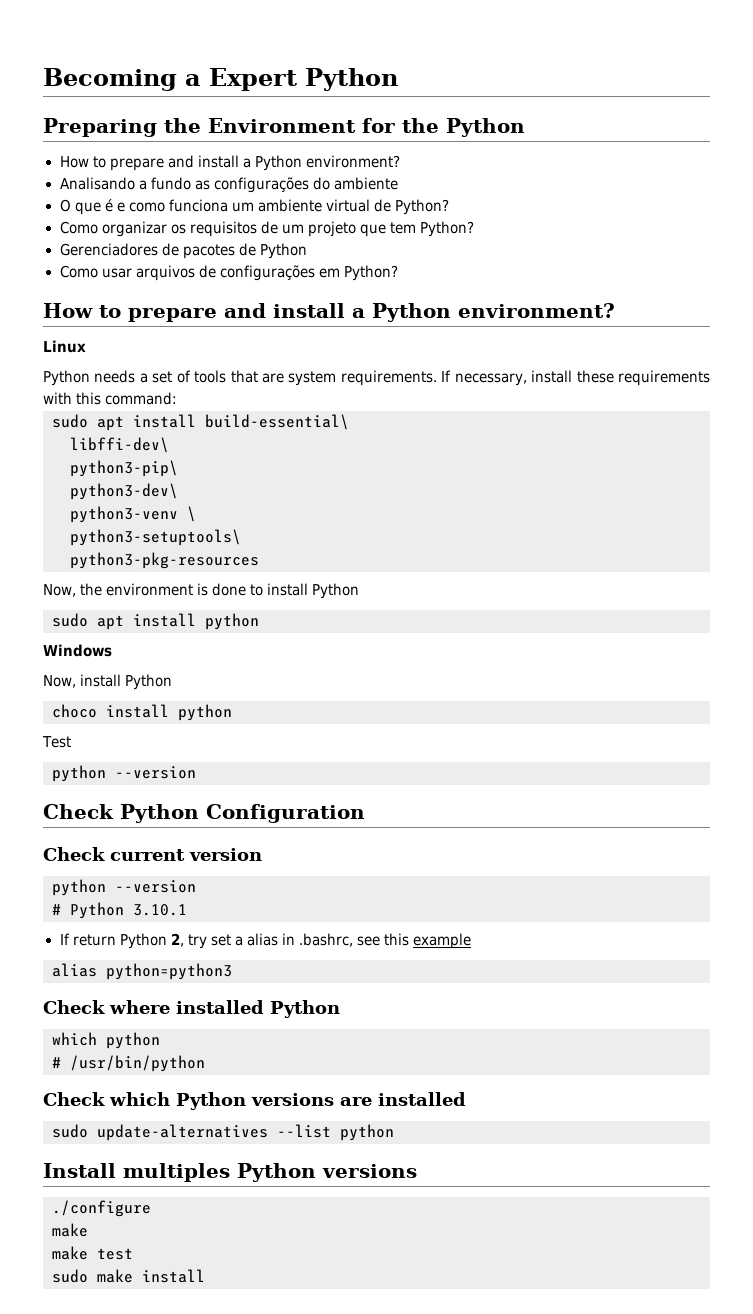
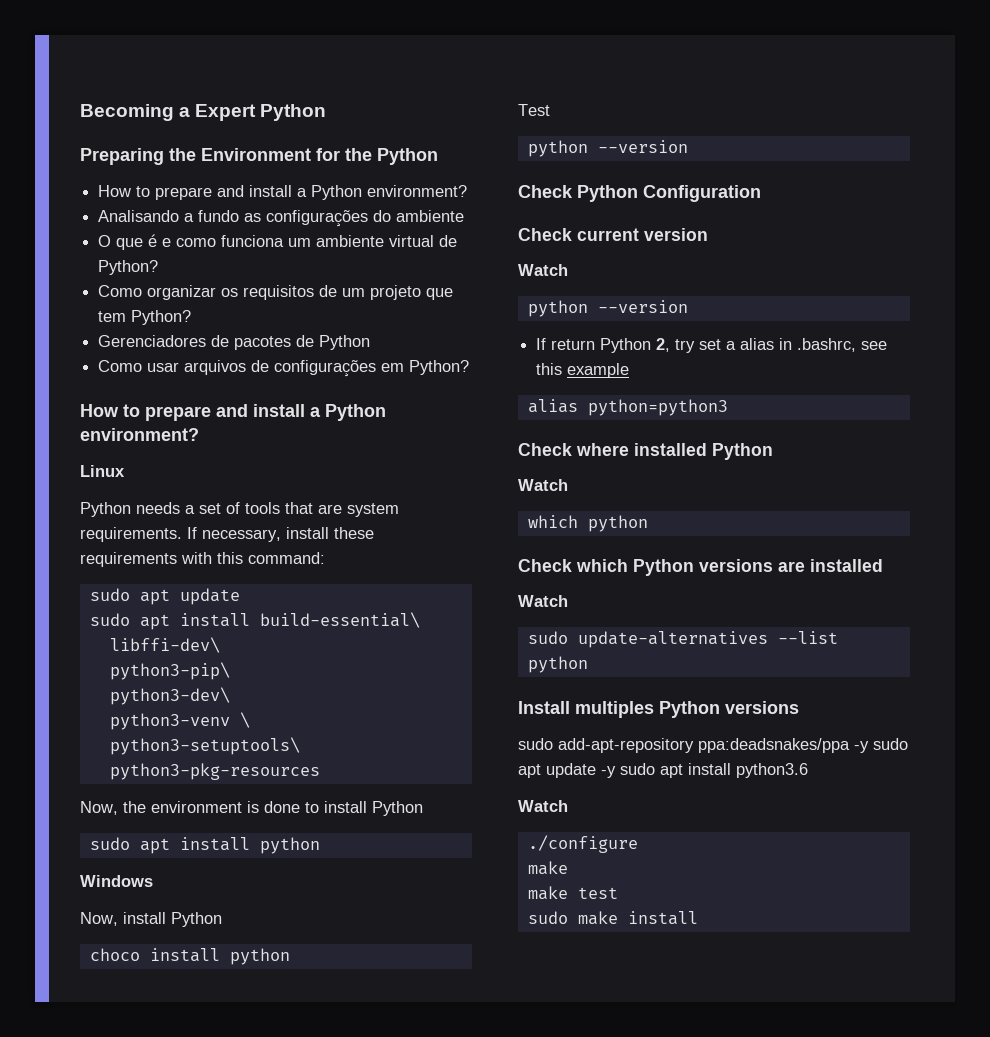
(178, 398) none -> [89,588,240,605] // sudo apt update
[52,879,196,896] [52,902,187,919] // python --version // # Python 3.10.1 -> [518,264,568,276] [527,300,688,317] // Watch // python --version
(340, 1009) none -> [518,479,568,491] // Watch
[52,1055,205,1072] // # /usr/bin/python -> (648, 523) none
(466, 1099) none -> [518,595,568,607] // Watch
(417, 1171) none -> [518,738,908,753] [518,763,808,778] [518,800,568,812] // sudo add-apt-repository ppa:deadsnakes/ppa -y sudo apt update -y sudo apt install python3.6 // Watch

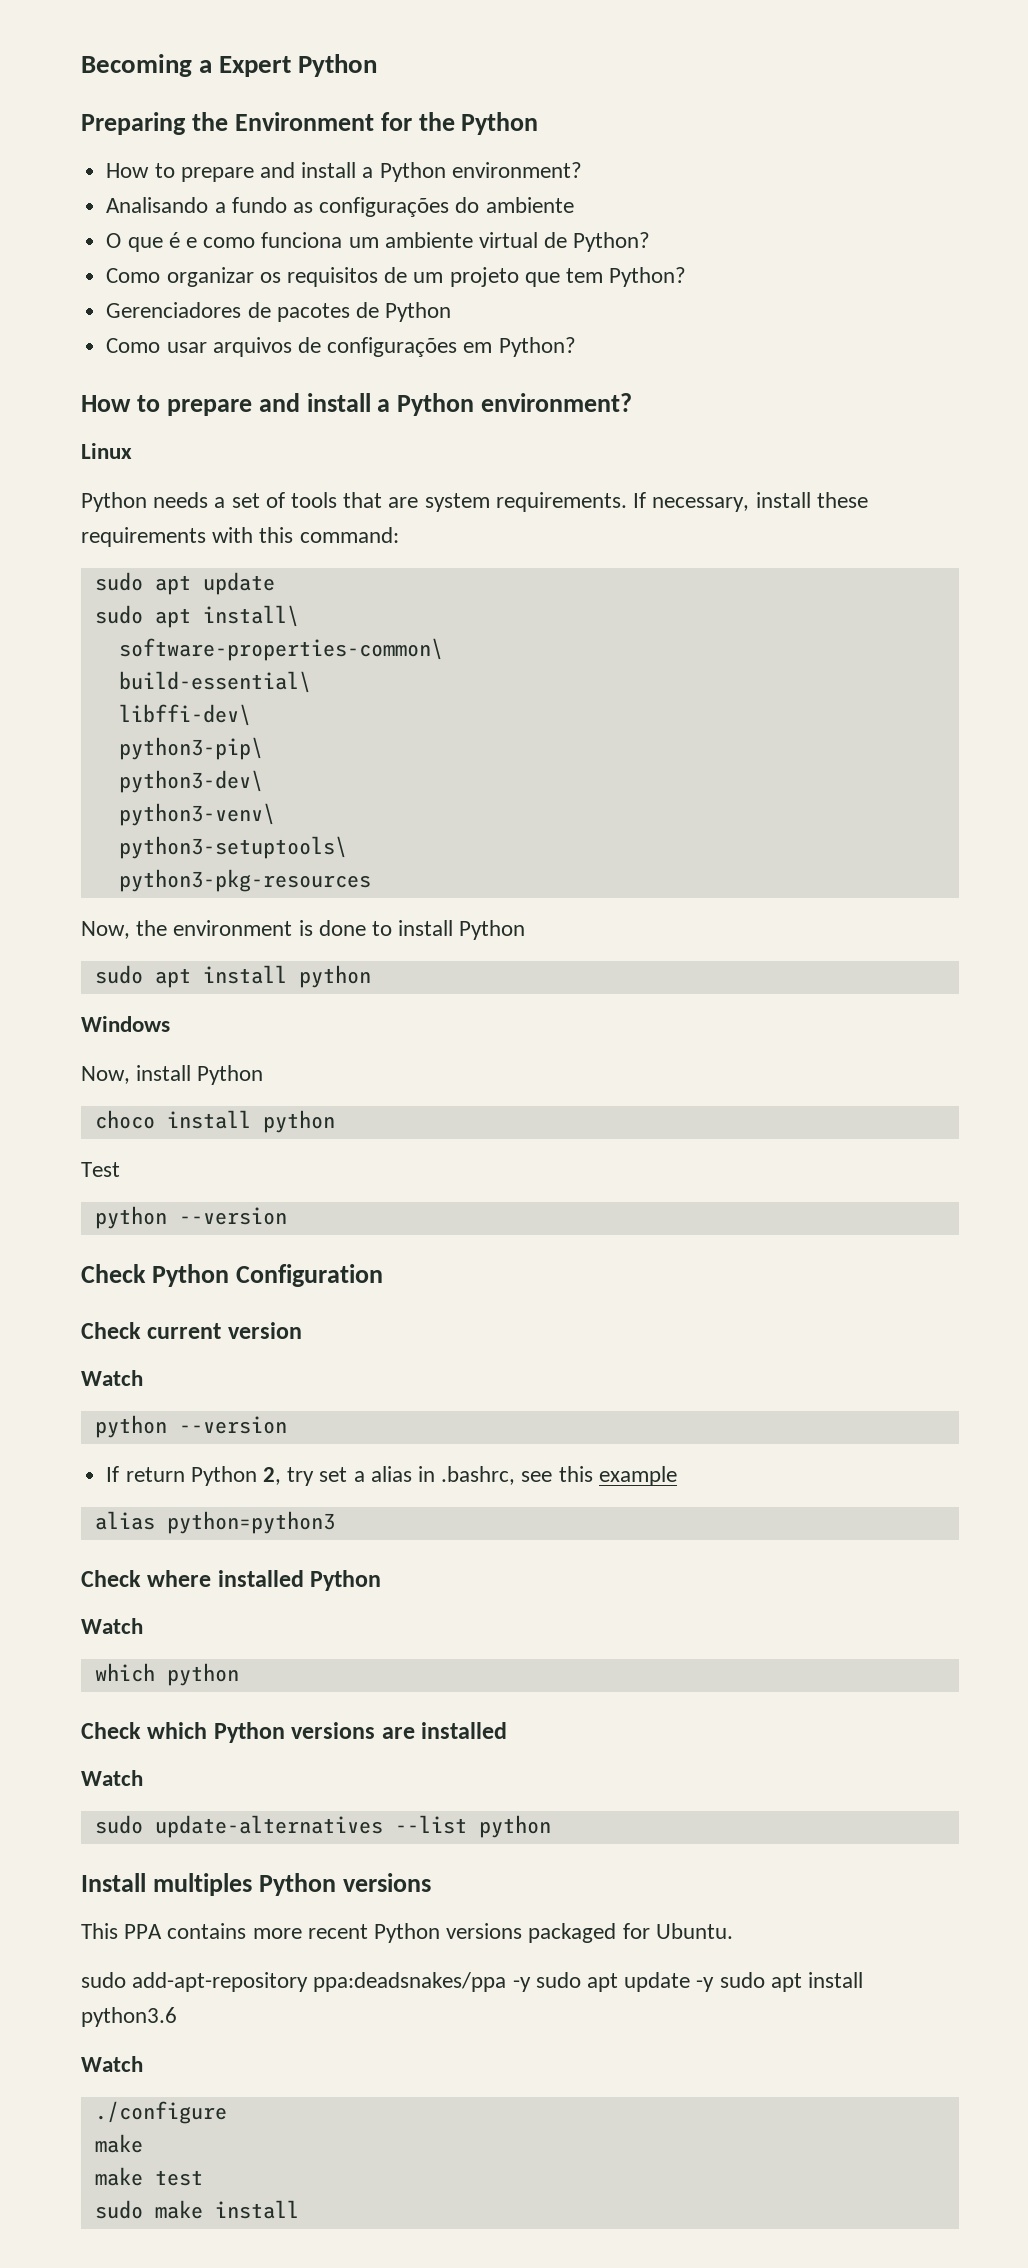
[179,613,250,627] install -> [202,605,299,627] [118,638,443,661] install\ // software-properties-common\ //
[109,712,250,730] python3-venv \ -> [118,803,275,826] python3-venv\
(799, 707) none -> [81,1923,733,1943] // This PPA contains more recent Python versions packaged for Ubuntu.

